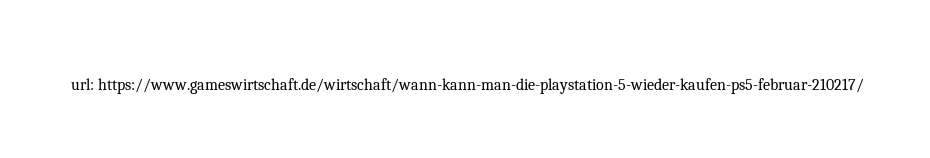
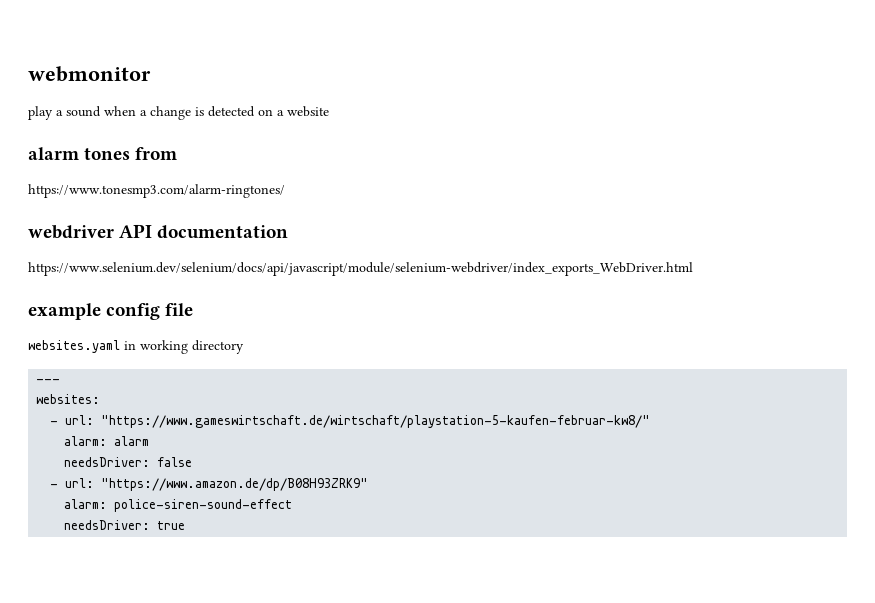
[71,78,865,94] url: https://www.gameswirtschaft.de/wirtschaft/wann-kann-man-die-playstation-5-wieder-kaufen-ps5-februar-210217/ -> [28,66,151,82] [28,106,329,120] [28,147,178,160] [28,184,285,198] [28,224,289,239] [28,262,693,276] [28,303,194,320] [28,340,244,354] [36,379,61,383] [36,394,101,404] [50,415,651,428] [64,436,150,446] [64,457,193,467] [50,478,369,491] [64,499,293,512] [64,520,186,530] webmonitor // play a sound when a change is detected on a website // alarm tones from // https://www.tonesmp3.com/alarm-ringtones/ // webdriver API documentation // https://www.selenium.dev/selenium/docs/api/javascript/module/selenium-webdriver/index_exports_WebDriver.html // example config file // websites.yaml in working directory // --- // websites: // - url: "https://www.gameswirtschaft.de/wirtschaft/playstation-5-kaufen-februar-kw8/" // alarm: alarm // needsDriver: false // - url: "https://www.amazon.de/dp/B08H93ZRK9" // alarm: police-siren-sound-effect // needsDriver: true

